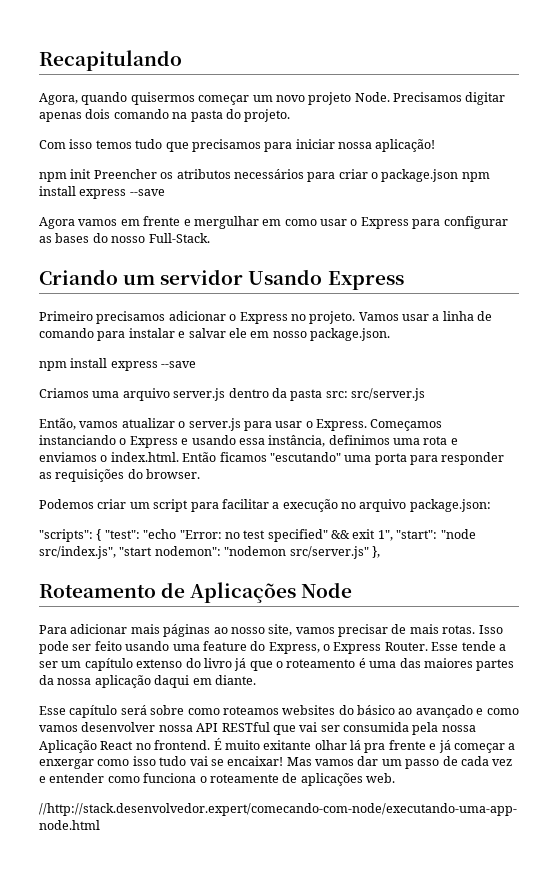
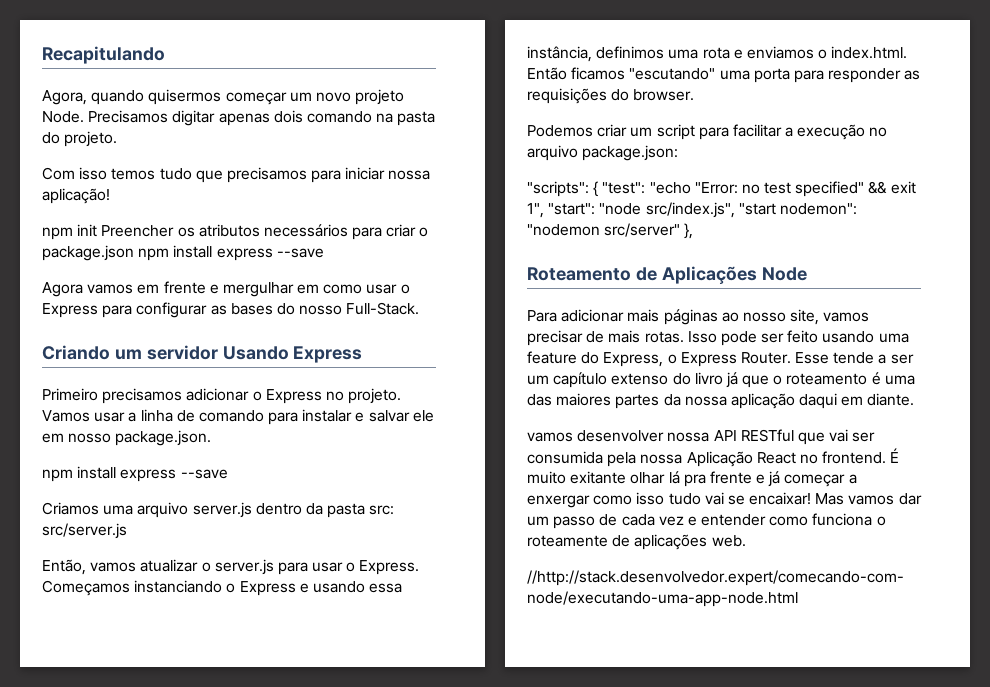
[289,546,369,559] src/server.js" -> [604,223,681,237] src/server"
[39,705,519,718] Esse capítulo será sobre como roteamos websites do básico ao avançado e como -> (915, 399) none

